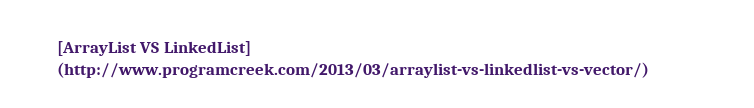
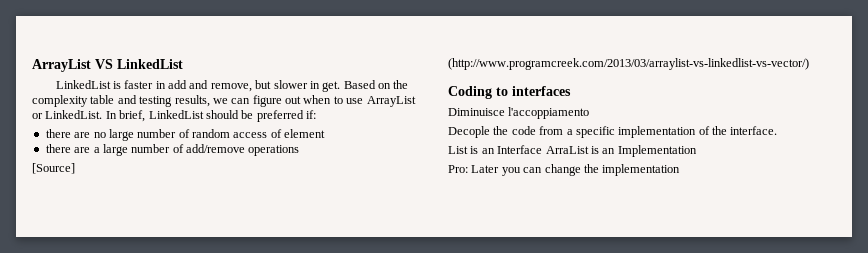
[57,41,251,56] [57,62,649,78] [ArrayList VS LinkedList] (http://www.programcreek.com/2013/03/arraylist-vs-linkedlist-vs-vector/) -> [32,59,183,72] [55,80,409,92] [32,95,416,107] [32,110,316,122] [45,129,326,141] [45,144,300,156] [32,163,75,174] [448,58,809,70] [448,86,571,99] [448,107,590,119] [448,126,778,138] [448,145,697,157] [448,164,681,176] ArrayList VS LinkedList // LinkedList is faster in add and remove, but slower in get. Based on the complexity table and testing results, we can figure out when to use ArrayList or LinkedList. In brief, LinkedList should be preferred if: // there are no large number of random access of element // there are a large number of add/remove operations // [Source] (http://www.programcreek.com/2013/03/arraylist-vs-linkedlist-vs-vector/) // Coding to interfaces // Diminuisce l'accoppiamento // Decople the code from a specific implementation of the interface. // List is an Interface ArraList is an Implementation // Pro: Later you can change the implementation

